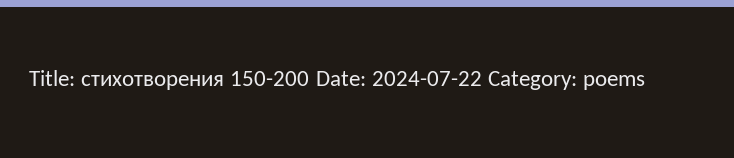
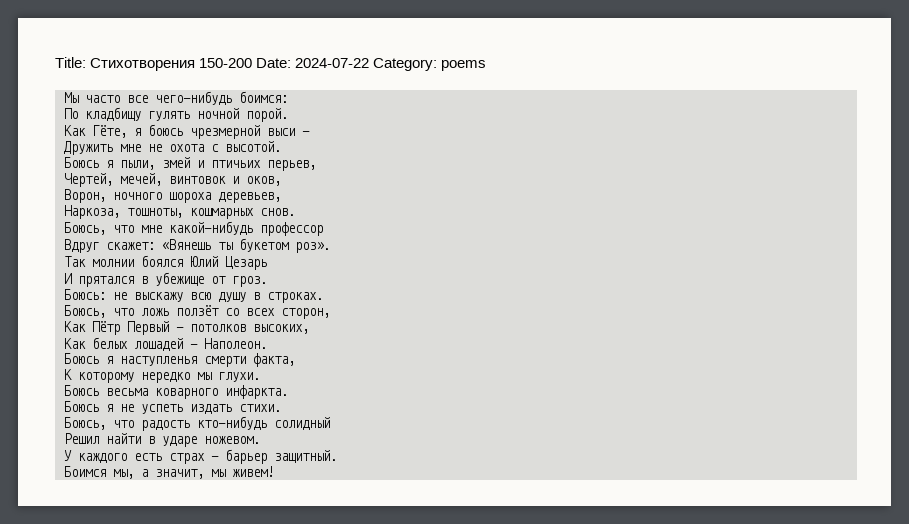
[81,75,225,90] стихотворения -> [90,58,196,71] Стихотворения
(646, 82) none -> [64,91,288,105] [64,107,288,122] [64,124,310,139] [64,141,281,155] [64,157,316,171] [64,173,281,187] [64,189,281,203] [64,205,295,219] [64,221,323,236] [64,238,330,253] [64,255,267,270] [64,272,267,287] [64,289,323,303] [64,305,330,319] [64,321,309,335] [64,337,267,351] [64,353,295,367] [64,369,260,383] [64,385,288,399] [64,401,281,414] [64,416,330,431] [64,433,260,447] [64,449,337,464] [64,466,274,479] // Мы часто все чего-нибудь боимся: // По кладбищу гулять ночной порой. // Как Гёте, я боюсь чрезмерной выси — // Дружить мне не охота с высотой. // Боюсь я пыли, змей и птичьих перьев, // Чертей, мечей, винтовок и оков, // Ворон, ночного шороха деревьев, // Наркоза, тошноты, кошмарных снов. // Боюсь, что мне какой-нибудь профессор // Вдруг скажет: «Вянешь ты букетом роз». // Так молнии боялся Юлий Цезарь // И прятался в убежище от гроз. // Боюсь: не выскажу всю душу в строках. // Боюсь, что ложь ползёт со всех сторон, // Как Пётр Первый — потолков высоких, // Как белых лошадей — Наполеон. // Боюсь я наступленья смерти факта, // К которому нередко мы глухи. // Боюсь весьма коварного инфаркта. // Боюсь я не успеть издать стихи. // Боюсь, что радость кто-нибудь солидный // Решил найти в ударе ножевом. // У каждого есть страх — барьер защитный. // Боимся мы, а значит, мы живем!

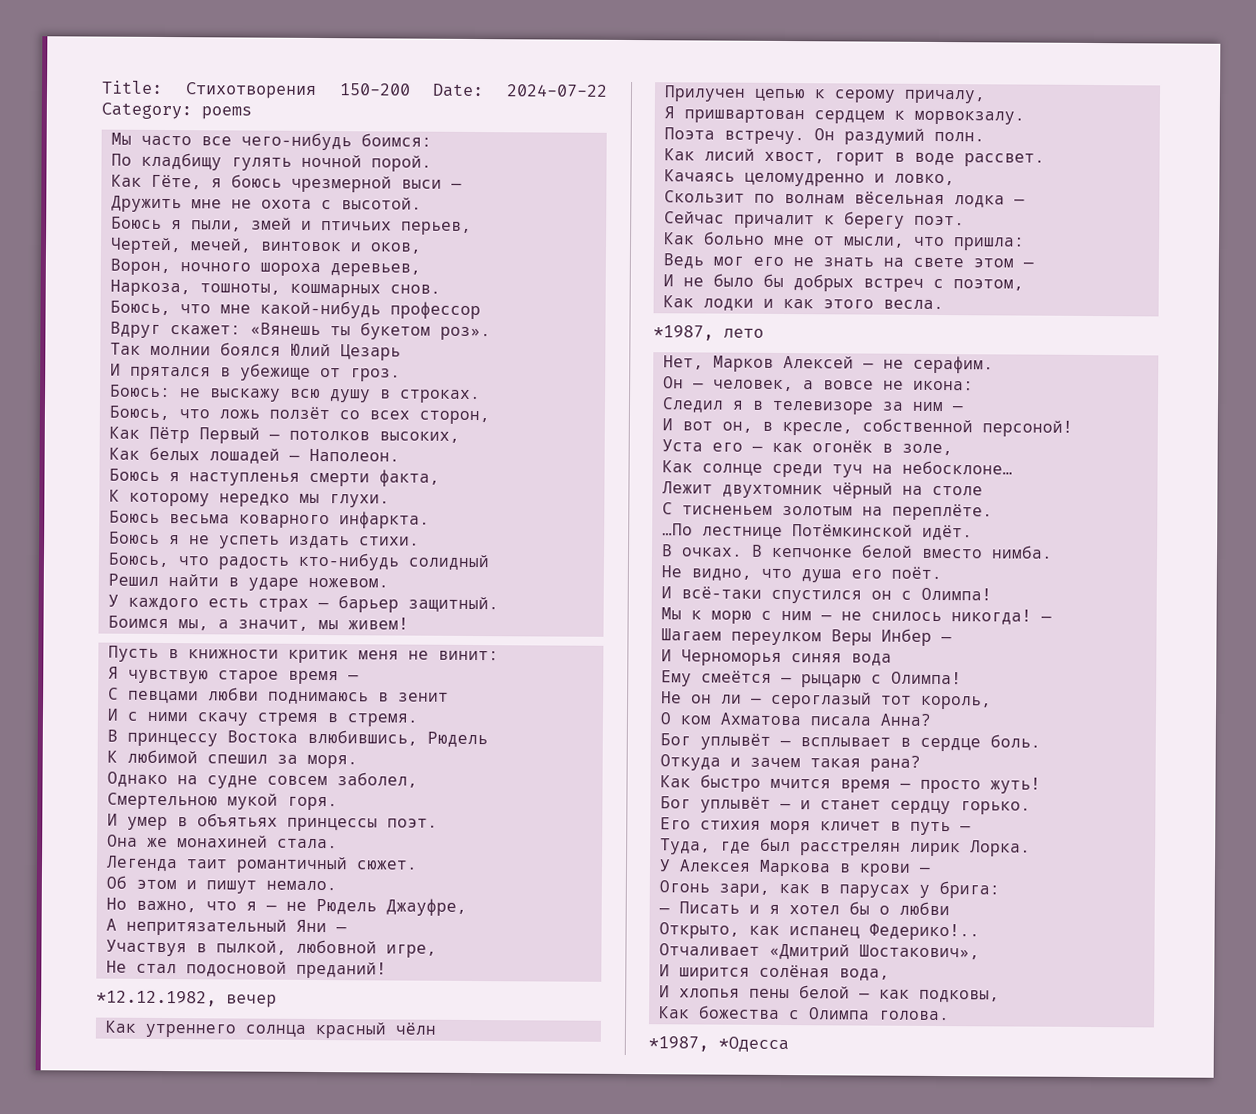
(274, 471) none -> [107,645,499,664] [107,666,359,685] [107,687,449,705] [106,708,418,727] [106,729,488,748] [106,749,358,769] [106,771,418,789] [106,792,338,811] [106,813,438,832] [106,834,338,849] [105,855,418,874] [105,875,337,894] [105,897,467,916] [105,918,347,936] [105,939,437,958] [105,960,387,979] [96,990,277,1008] [104,1020,436,1039] [663,85,986,104] [663,106,1025,125] [663,127,985,145] [663,148,1045,167] [663,169,955,187] [663,190,1025,208] [663,211,965,229] [663,231,1025,251] [662,253,1034,269] [662,273,1024,292] [662,295,944,311] [653,325,764,341] [662,355,994,374] [662,376,974,392] [661,397,963,415] [661,418,1073,437] [661,439,953,456] [661,460,1013,478] [661,481,983,499] [661,502,993,521] [661,523,973,541] [661,544,1053,559] [660,565,942,583] [660,586,992,604] [660,607,1052,625] [660,628,952,646] [660,649,892,666] [660,670,962,688] [660,691,992,710] [659,712,931,726] [659,733,1041,752] [659,754,921,772] [659,774,1041,794] [659,796,1031,815] [659,817,971,836] [659,837,1031,857] [658,859,931,877] [658,880,1000,899] [658,901,950,916] [658,922,980,941] [658,943,980,961] [658,964,890,981] [658,985,1000,1003] [658,1005,950,1021] [648,1036,789,1053] // Пусть в книжности критик меня не винит: // Я чувствую старое время — // С певцами любви поднимаюсь в зенит // И с ними скачу стремя в стремя. // В принцессу Востока влюбившись, Рюдель // К любимой спешил за моря. // Однако на судне совсем заболел, // Смертельною мукой горя. // И умер в объятьях принцессы поэт. // Она же монахиней стала. // Легенда таит романтичный сюжет. // Об этом и пишут немало. // Но важно, что я — не Рюдель Джауфре, // А непритязательный Яни — // Участвуя в пылкой, любовной игре, // Не стал подосновой преданий! // *12.12.1982, вечер // Как утреннего солнца красный чёлн // Прилучен цепью к серому причалу, // Я пришвартован сердцем к морвокзалу. // Поэта встречу. Он раздумий полн. // Как лисий хвост, горит в воде рассвет. // Качаясь целомудренно и ловко, // Скользит по волнам вёсельная лодка — // Сейчас причалит к берегу поэт. // Как больно мне от мысли, что пришла: // Ведь мог его не знать на свете этом — // И не было бы добрых встреч с поэтом, // Как лодки и как этого весла. // *1987, лето // Нет, Марков Алексей — не серафим. // Он — человек, а вовсе не икона: // Следил я в телевизоре за ним — // И вот он, в кресле, собственной персоной! // Уста его — как огонёк в золе, // Как солнце среди туч на небосклоне… // Лежит двухтомник чёрный на столе // С тисненьем золотым на переплёте. // …По лестнице Потёмкинской идёт. // В очках. В кепчонке белой вместо нимба. // Не видно, что душа его поёт. // И всё-таки спустился он с Олимпа! // Мы к морю с ним — не снилось никогда! — // Шагаем переулком Веры Инбер — // И Черноморья синяя вода // Ему смеётся — рыцарю с Олимпа! // Не он ли — сероглазый тот король, // О ком Ахматова писала Анна? // Бог уплывёт — всплывает в сердце боль. // Откуда и зачем такая рана? // Как быстро мчится время — просто жуть! // Бог уплывёт — и станет сердцу горько. // Его стихия моря кличет в путь — // Туда, где был расстрелян лирик Лорка. // У Алексея Маркова в крови — // Огонь зари, как в парусах у брига: // — Писать и я хотел бы о любви // Открыто, как испанец Федерико!.. // Отчаливает «Дмитрий Шостакович», // И ширится солёная вода, // И хлопья пены белой — как подковы, // Как божества с Олимпа голова. // *1987, *Одесса

